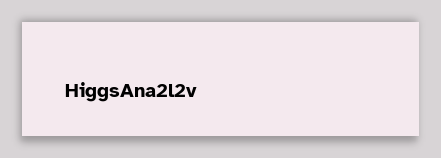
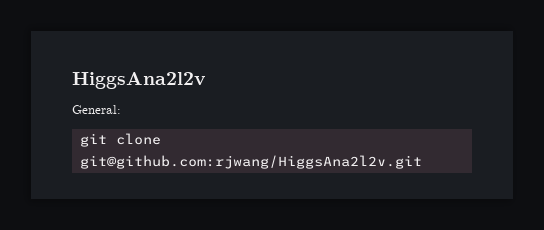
(197, 92) none -> [72,105,121,114] [79,133,161,147] [79,155,422,169] // General: // git clone git@github.com:rjwang/HiggsAna2l2v.git

